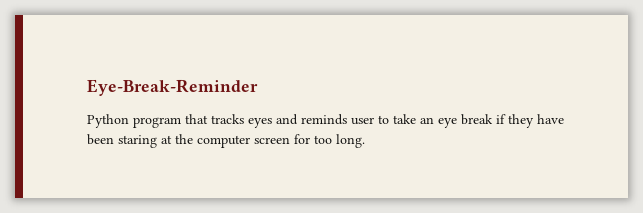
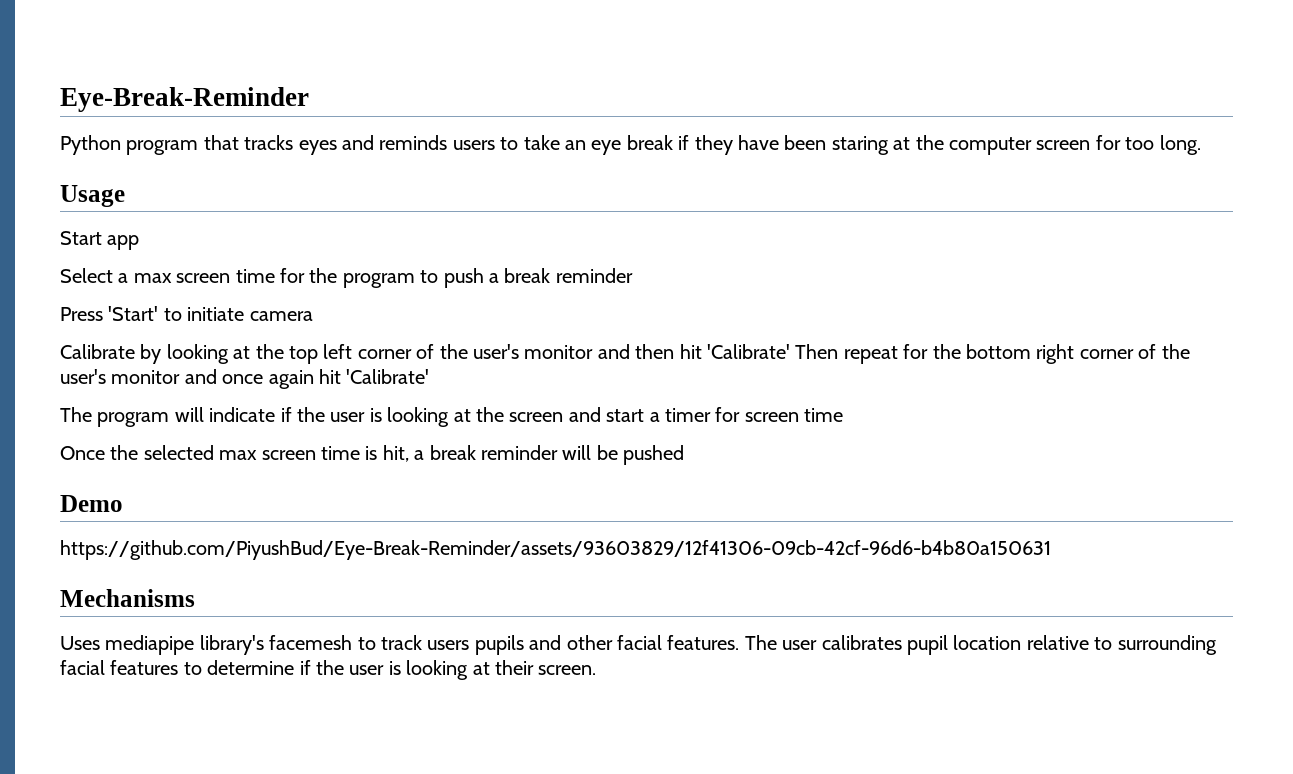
[351,117,374,125] user -> [452,140,495,150] users
(365, 141) none -> [60,185,125,207] [60,231,140,250] [60,268,633,288] [60,306,313,321] [60,344,1190,364] [60,369,430,389] [60,407,844,427] [60,445,685,465] [60,495,123,512] [60,540,1051,560] [60,589,195,607] [60,635,1217,655] [60,660,597,680] // Usage // Start app // Select a max screen time for the program to push a break reminder // Press 'Start' to initiate camera // Calibrate by looking at the top left corner of the user's monitor and then hit 'Calibrate' Then repeat for the bottom right corner of the user's monitor and once again hit 'Calibrate' // The program will indicate if the user is looking at the screen and start a timer for screen time // Once the selected max screen time is hit, a break reminder will be pushed // Demo // https://github.com/PiyushBud/Eye-Break-Reminder/assets/93603829/12f41306-09cb-42cf-96d6-b4b80a150631 // Mechanisms // Uses mediapipe library's facemesh to track users pupils and other facial features. The user calibrates pupil location relative to surrounding facial features to determine if the user is looking at their screen.

